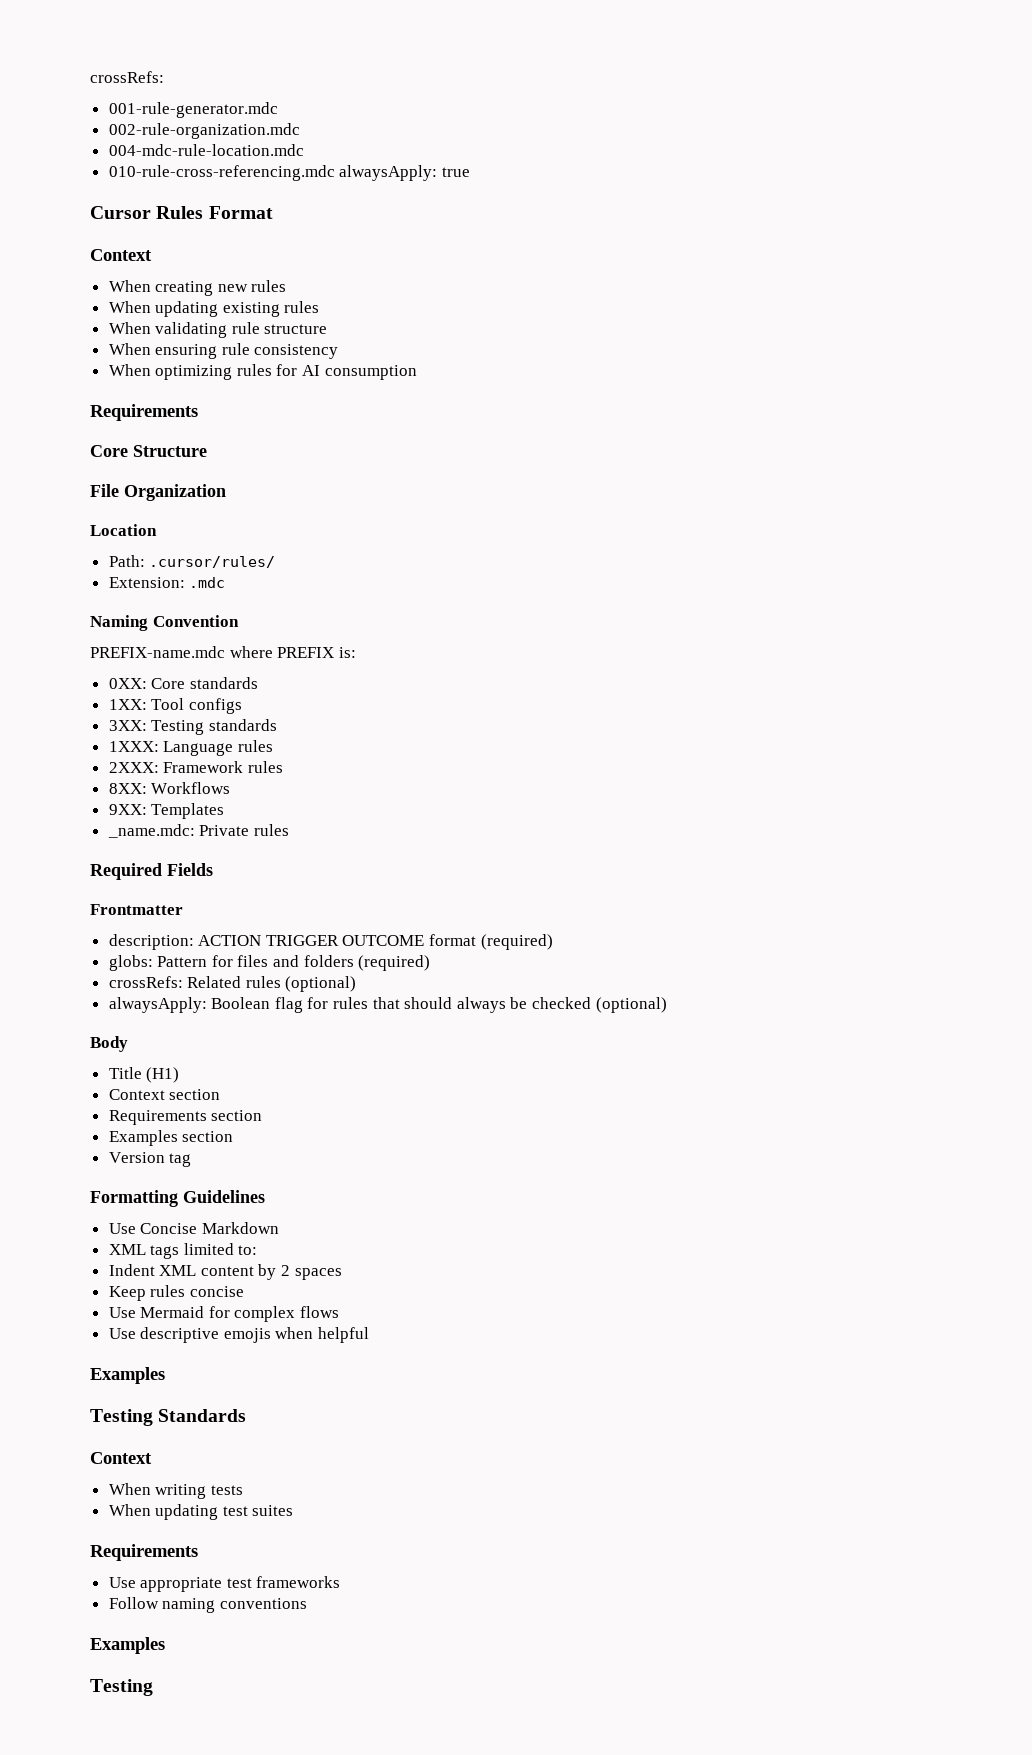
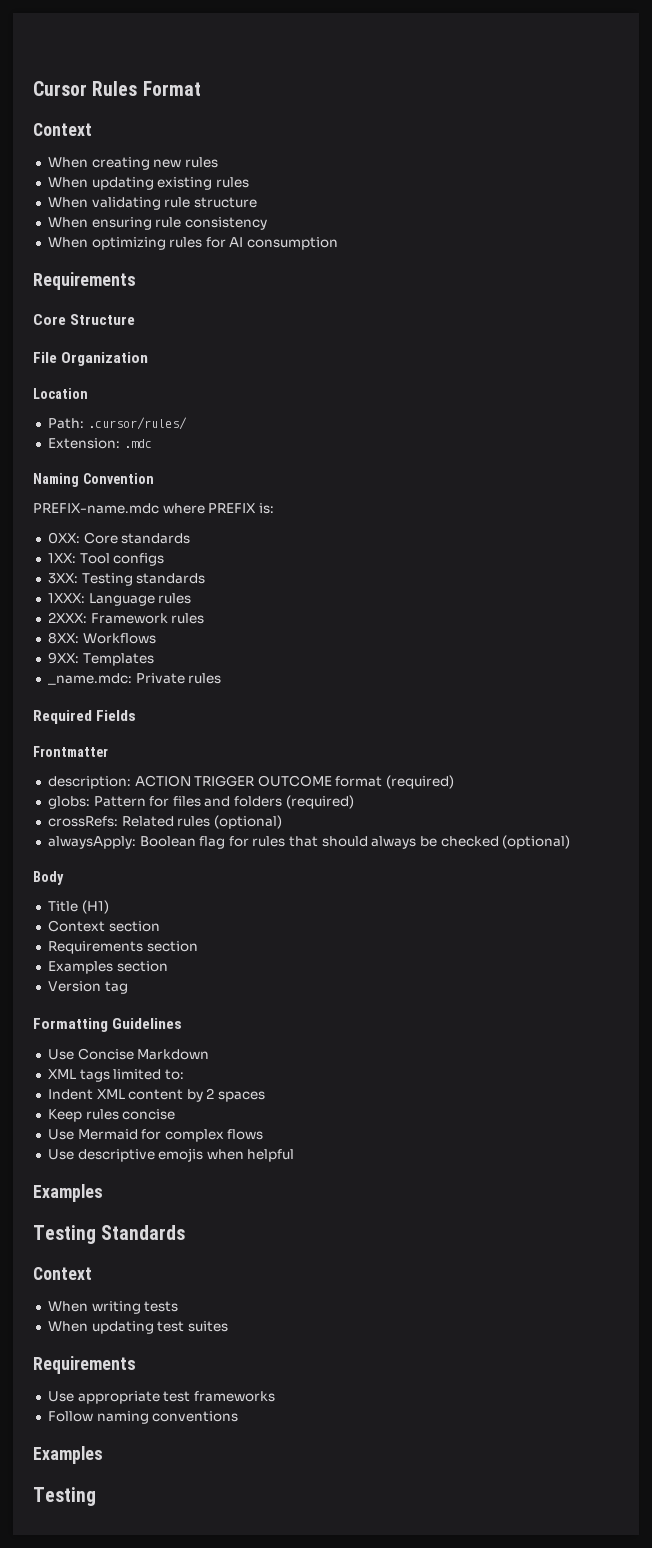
[90,71,164,83] [108,102,278,118] [108,123,300,139] [108,144,304,156] [108,165,470,181] crossRefs: // 001-rule-generator.mdc // 002-rule-organization.mdc // 004-mdc-rule-location.mdc // 010-rule-cross-referencing.mdc alwaysApply: true // -> (33, 88) none

